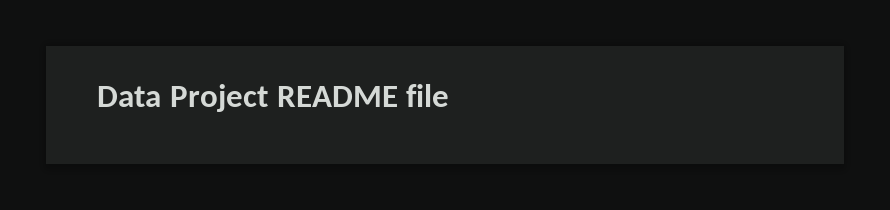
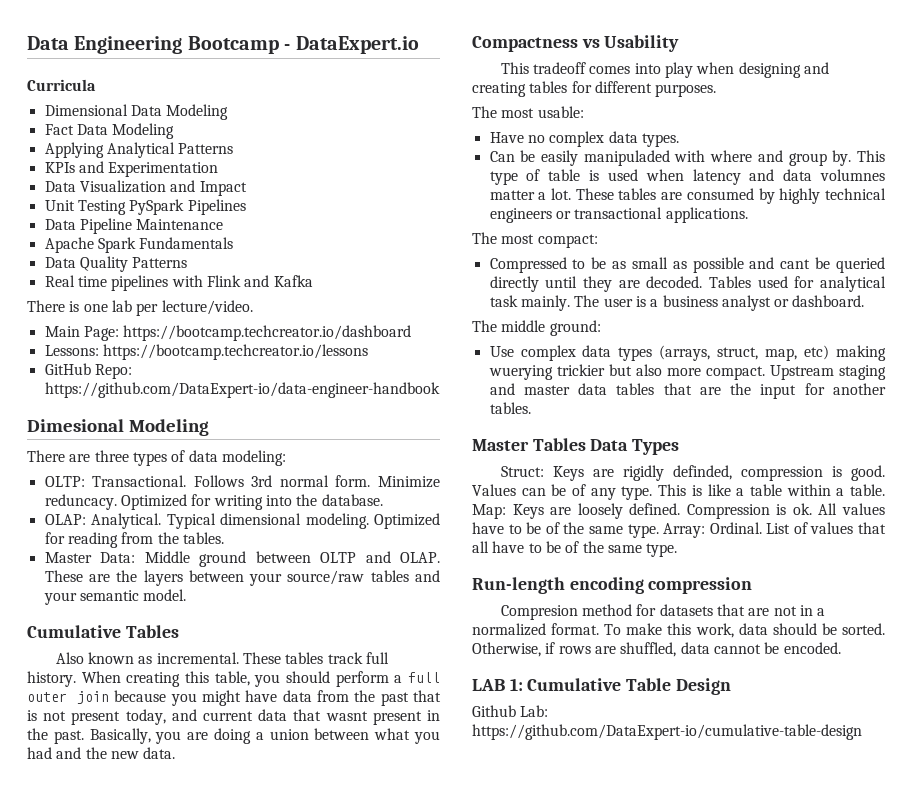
[97,84,450,112] Data Project README file -> [27,36,419,54] [27,79,96,91] [44,104,229,120] [44,123,175,139] [44,142,234,158] [44,161,219,177] [44,180,247,196] [44,199,246,215] [44,218,224,234] [44,237,234,253] [44,256,188,272] [44,275,313,291] [27,300,253,316] [44,325,412,341] [44,344,368,360] [44,363,132,379] [44,382,440,398] [27,419,209,436] [27,450,286,466] [44,475,440,488] [44,494,383,510] [44,513,440,529] [44,532,224,548] [44,551,440,567] [44,570,441,586] [43,589,187,605] [27,625,179,638] [55,652,389,664] [27,671,441,687] [27,690,442,706] [27,709,440,725] [27,728,441,744] [27,747,176,759] [472,35,680,52] [500,62,829,78] [472,81,717,97] [472,106,584,118] [489,131,679,147] [489,150,885,166] [489,169,885,185] [489,188,886,204] [489,207,748,223] [472,232,598,248] [489,257,885,273] [489,276,886,292] [489,295,865,311] [472,320,601,336] [489,345,886,361] [488,364,886,380] [489,383,886,399] [489,402,531,414] [472,438,680,455] [500,465,885,481] [472,484,885,500] [472,503,885,519] [472,522,886,538] [472,541,678,557] [472,577,753,594] [500,604,826,620] [472,623,885,638] [472,642,841,657] [472,678,731,695] [472,705,549,717] [472,724,862,740] Data Engineering Bootcamp - DataExpert.io // Curricula // Dimensional Data Modeling // Fact Data Modeling // Applying Analytical Patterns // KPIs and Experimentation // Data Visualization and Impact // Unit Testing PySpark Pipelines // Data Pipeline Maintenance // Apache Spark Fundamentals // Data Quality Patterns // Real time pipelines with Flink and Kafka // There is one lab per lecture/video. // Main Page: https://bootcamp.techcreator.io/dashboard // Lessons: https://bootcamp.techcreator.io/lessons // GitHub Repo: https://github.com/DataExpert-io/data-engineer-handbook // Dimesional Modeling // There are three types of data modeling: // OLTP: Transactional. Follows 3rd normal form. Minimize reduncacy. Optimized for writing into the database. // OLAP: Analytical. Typical dimensional modeling. Optimized for reading from the tables. // Master Data: Middle ground between OLTP and OLAP. These are the layers between your source/raw tables and your semantic model. // Cumulative Tables // Also known as incremental. These tables track full history. When creating this table, you should perform a full outer join because you might have data from the past that is not present today, and current data that wasnt present in the past. Basically, you are doing a union between what you had and the new data. // Compactness vs Usability // This tradeoff comes into play when designing and creating tables for different purposes. // The most usable: // Have no complex data types. // Can be easily manipuladed with where and group by. This type of table is used when latency and data volumnes matter a lot. These tables are consumed by highly technical engineers or transactional applications. // The most compact: // Compressed to be as small as possible and cant be queried directly until they are decoded. Tables used for analytical task mainly. The user is a business analyst or dashboard. // The middle ground: // Use complex data types (arrays, struct, map, etc) making wuerying trickier but also more compact. Upstream staging and master data tables that are the input for another tables. // Master Tables Data Types // Struct: Keys are rigidly definded, compression is good. Values can be of any type. This is like a table within a table. Map: Keys are loosely defined. Compression is ok. All values have to be of the same type. Array: Ordinal. List of values that all have to be of the same type. // Run-length encoding compression // Compresion method for datasets that are not in a normalized format. To make this work, data should be sorted. Otherwise, if rows are shuffled, data cannot be encoded. // LAB 1: Cumulative Table Design // Github Lab: https://github.com/DataExpert-io/cumulative-table-design

